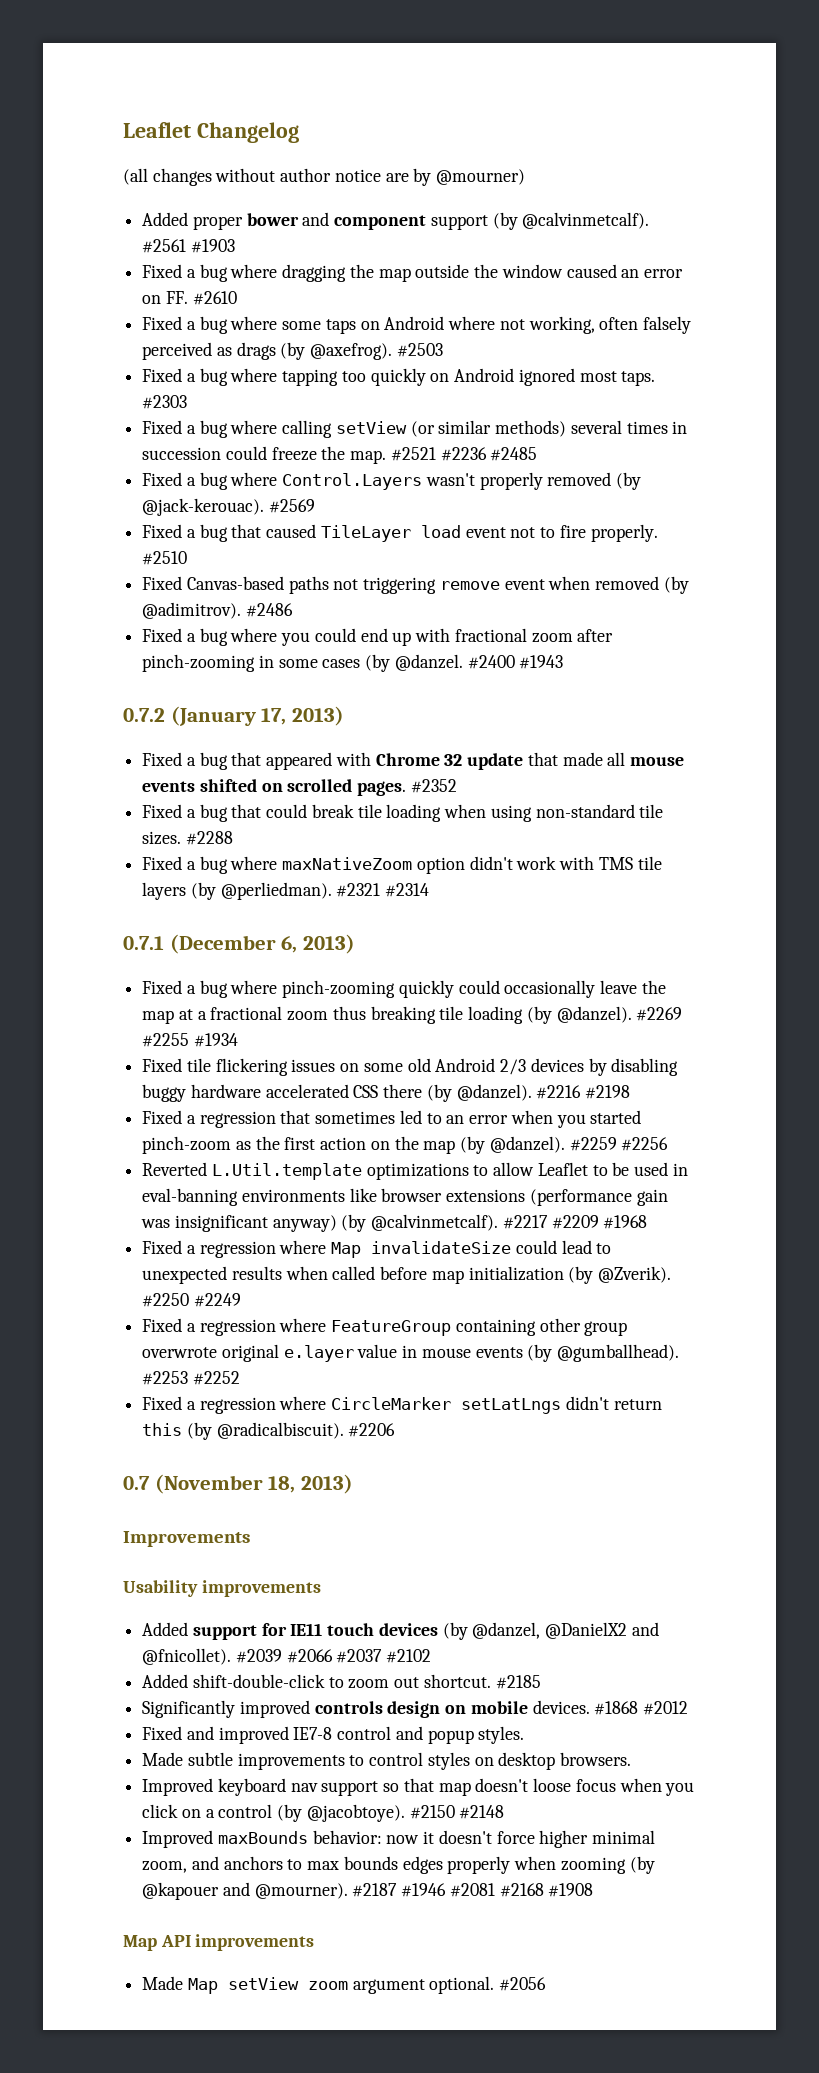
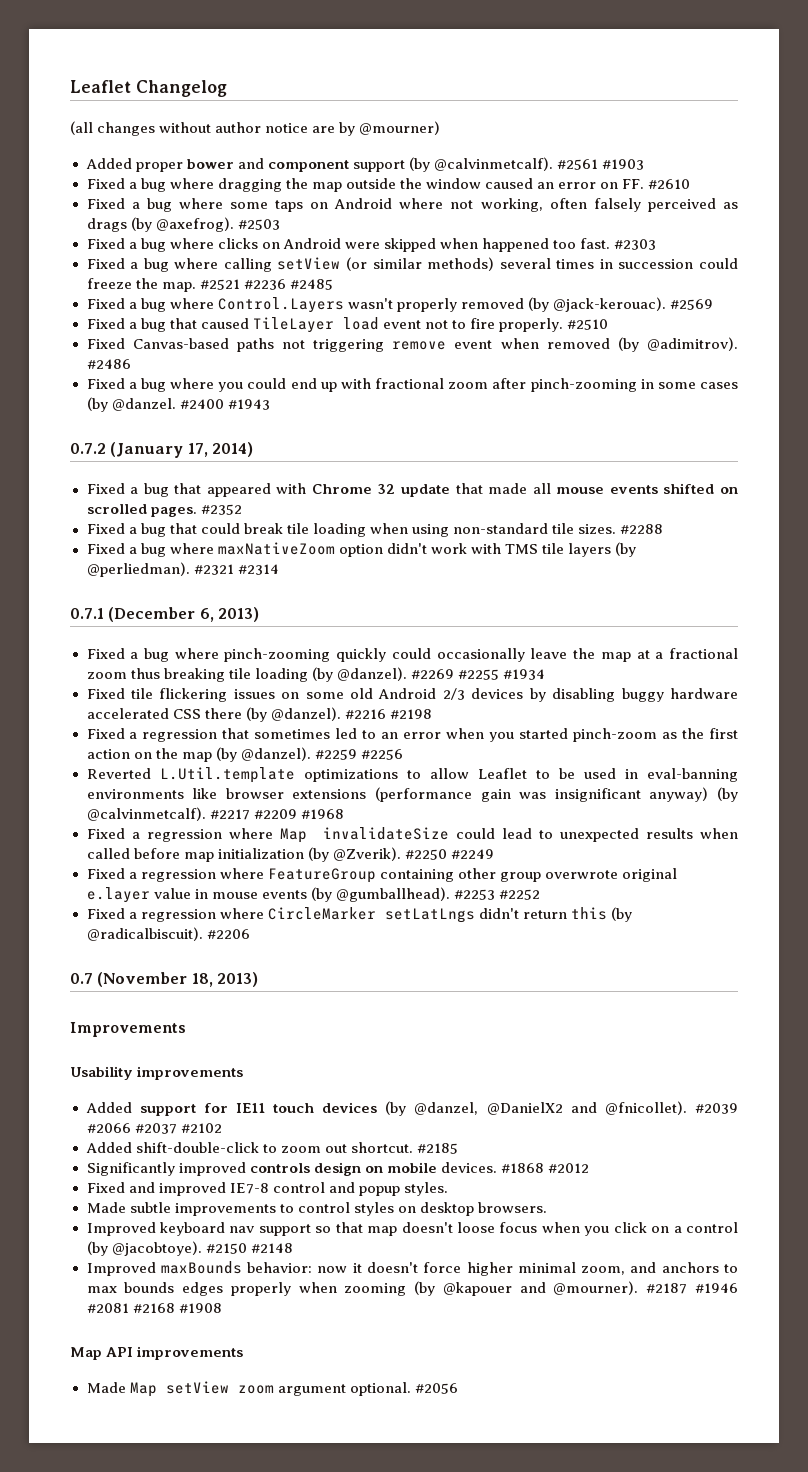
[282,368,656,386] tapping too quickly on Android ignored most taps. -> [217,238,611,252] clicks on Android were skipped when happened too fast.
[291,706,344,726] 2013) -> [212,442,254,457] 2014)

